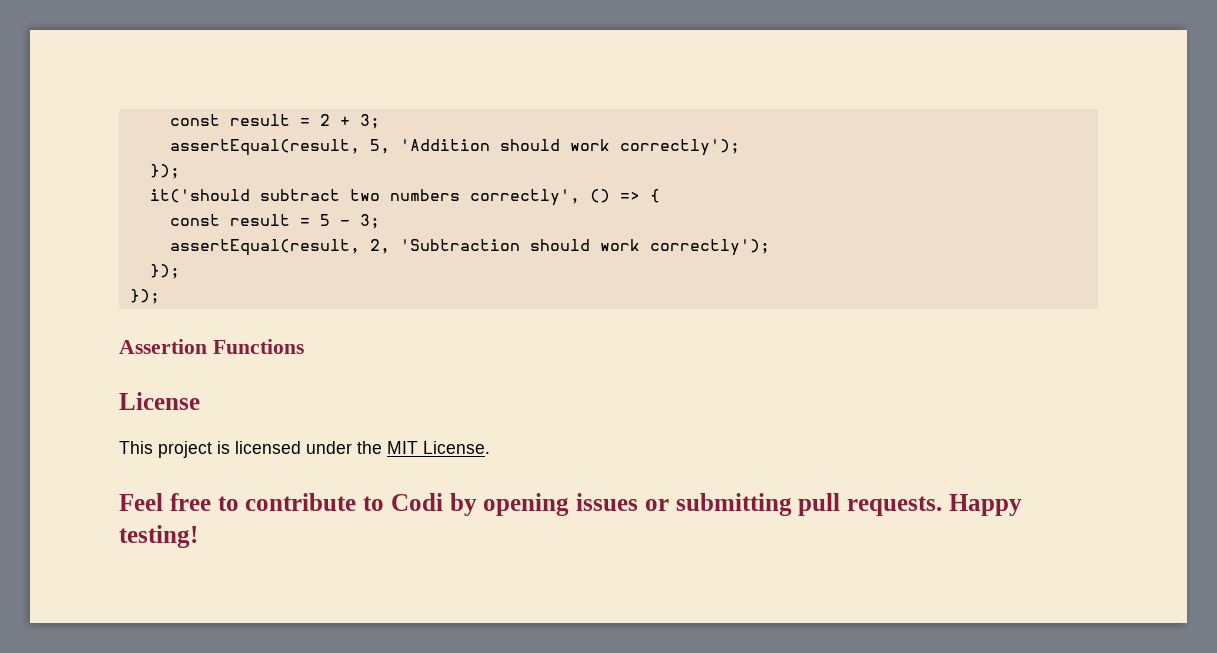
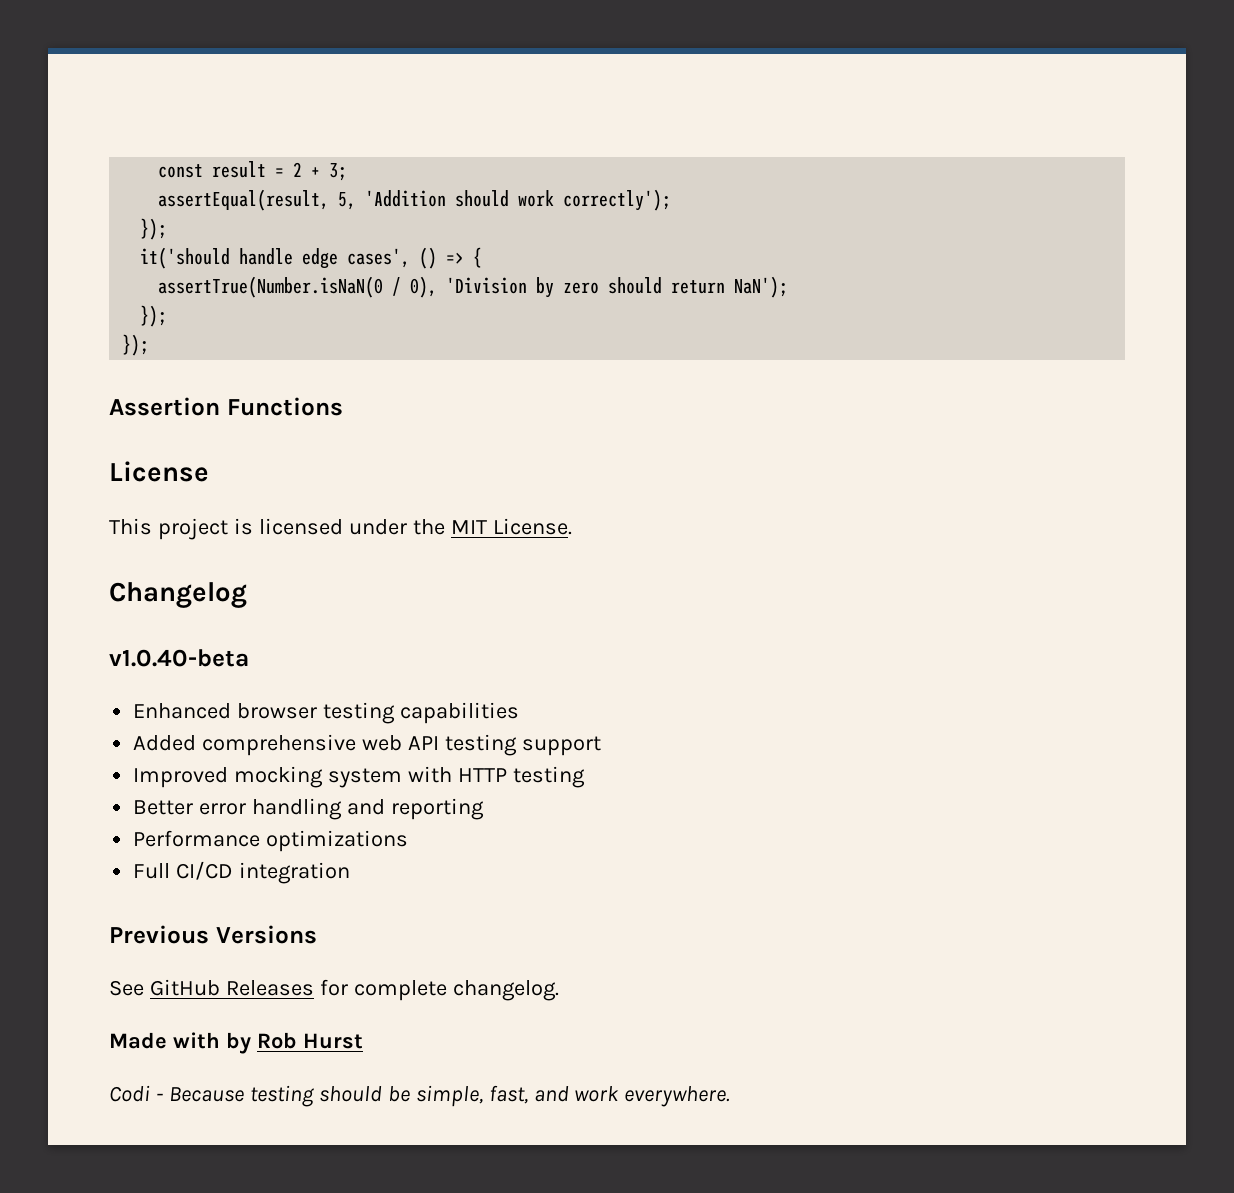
[259,189,580,206] subtract two numbers correctly', -> [239,248,411,269] handle edge cases',
[169,214,380,229] [169,239,770,256] const result = 5 - 3; // assertEqual(result, 2, 'Subtraction should work correctly'); -> [158,276,789,298] assertTrue(Number.isNaN(0 / 0), 'Division by zero should return NaN');
[119,493,1022,516] [119,525,198,548] Feel free to contribute to Codi by opening issues or submitting pull requests. Happy testing! -> [109,582,247,608] [109,649,249,667] [133,702,520,724] [133,734,601,756] [133,766,585,788] [133,798,484,820] [133,830,409,852] [133,861,351,884] [109,925,317,944] [109,979,559,1001] [109,1032,363,1054] [109,1085,731,1107] Changelog // v1.0.40-beta // Enhanced browser testing capabilities // Added comprehensive web API testing support // Improved mocking system with HTTP testing // Better error handling and reporting // Performance optimizations // Full CI/CD integration // Previous Versions // See GitHub Releases for complete changelog. // Made with by Rob Hurst // Codi - Because testing should be simple, fast, and work everywhere.

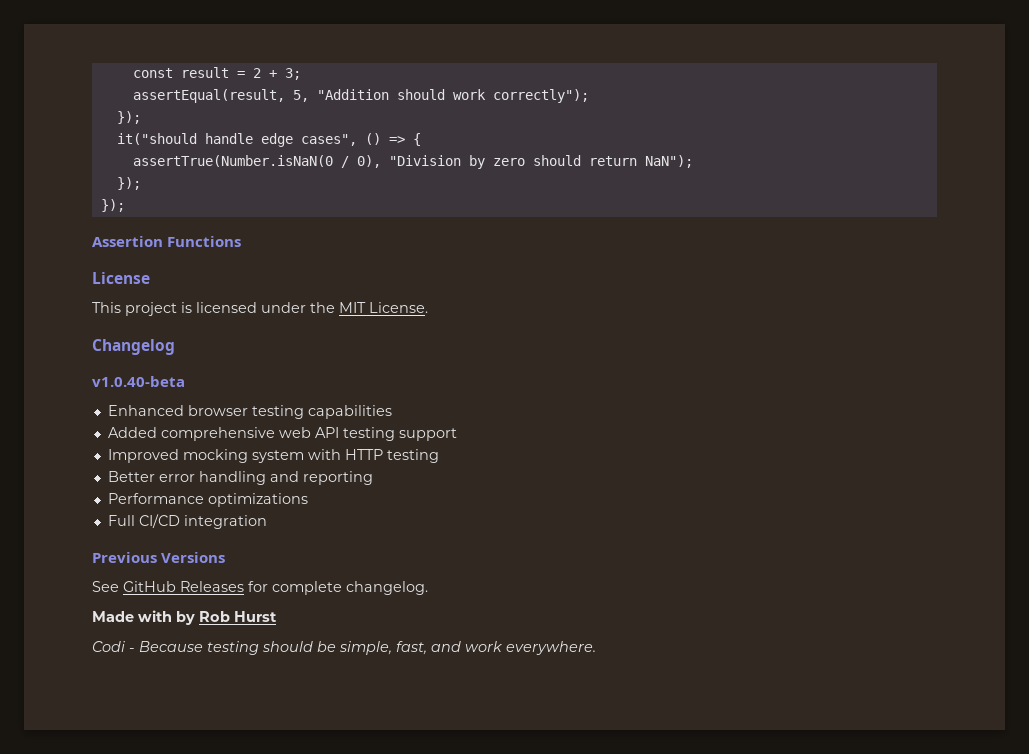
[365,190,447,207] 'Addition -> [316,89,389,100] "Addition
[563,189,672,211] [140,218,168,240] [140,247,231,269] correctly'); // }); // it('should -> [492,89,589,103] [116,111,141,124] [116,133,197,145] correctly"); // }); // it("should
[347,248,411,268] cases', -> [300,134,357,146] cases",
[446,277,528,294] 'Division -> [388,155,461,166] "Division
[734,276,789,298] NaN'); -> [644,155,693,168] NaN");

